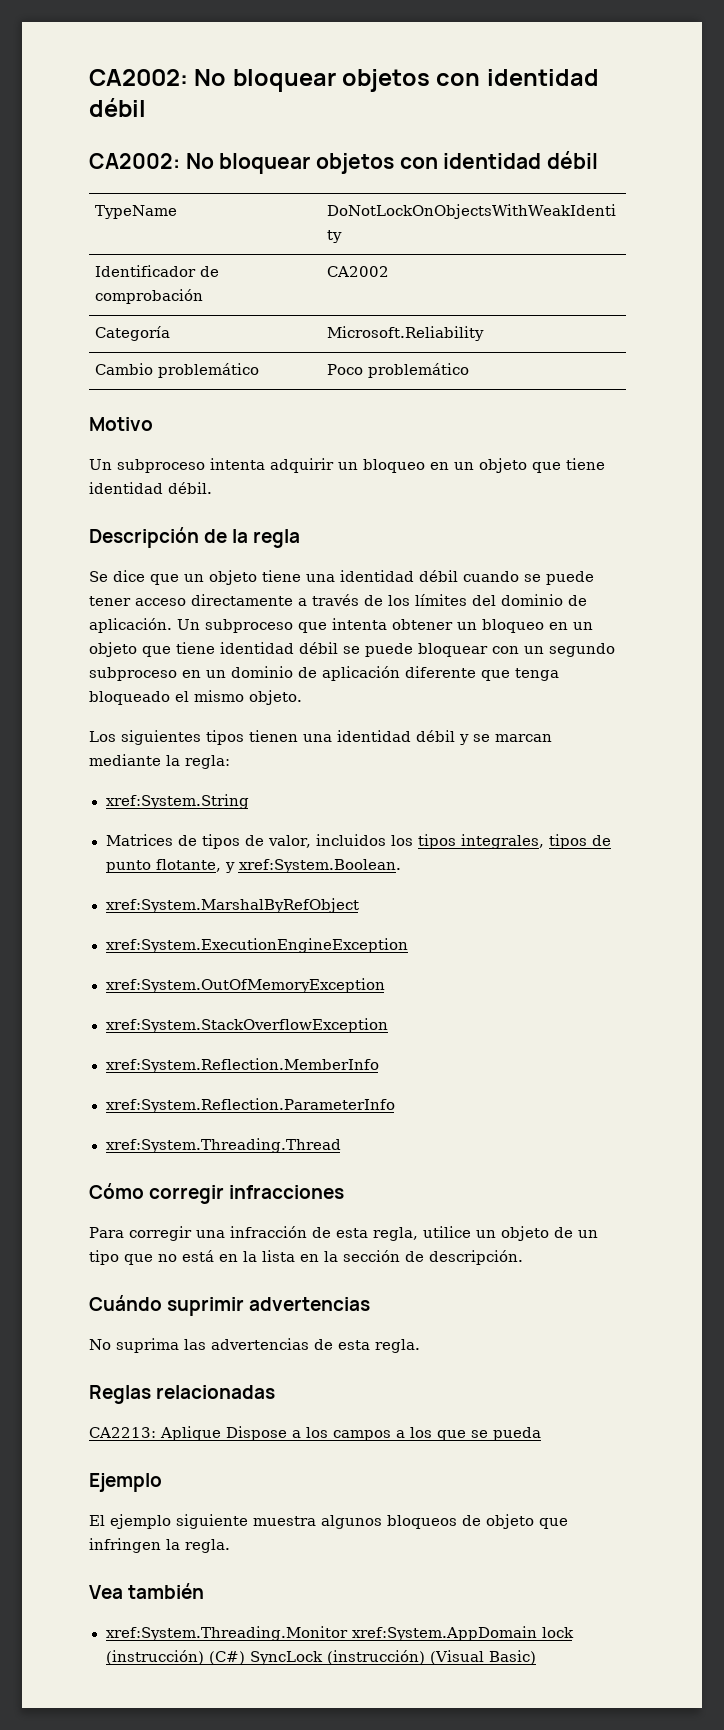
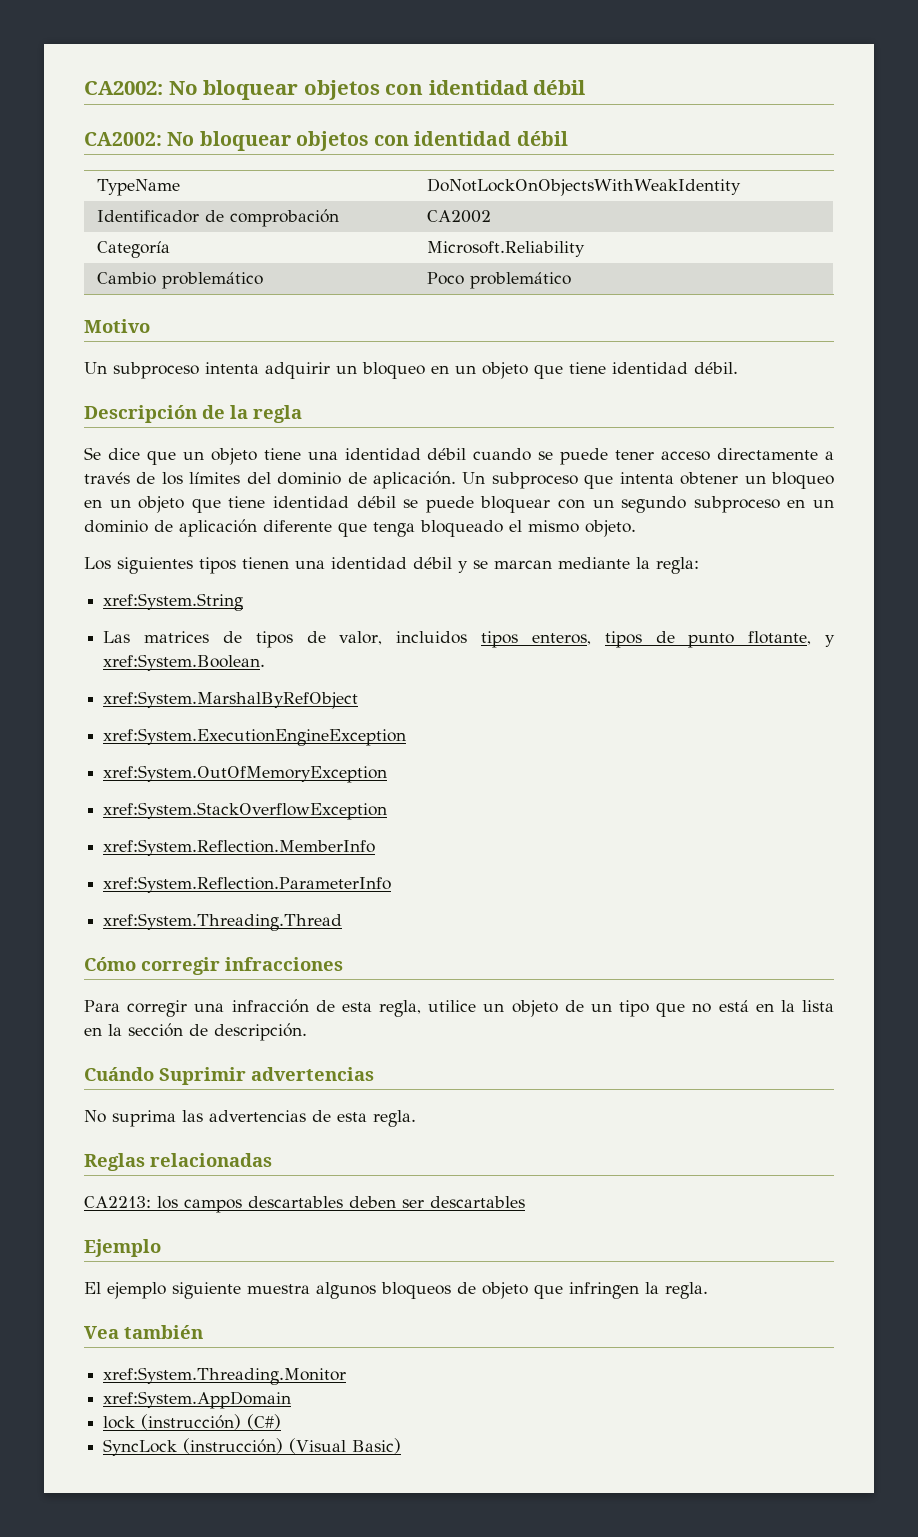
[105,834,173,846] Matrices -> [103,631,210,643] Las matrices
[391,834,545,849] los tipos integrales, -> [481,631,591,648] tipos enteros,
[167,1297,245,1316] suprimir -> [159,1067,246,1085] Suprimir
[160,1426,541,1441] Aplique Dispose a los campos a los que se pueda -> [157,1196,525,1213] los campos descartables deben ser descartables
(348, 1633) none -> (347, 1376) //
(537, 1633) none -> (292, 1400) //
(245, 1658) none -> (282, 1422) //

